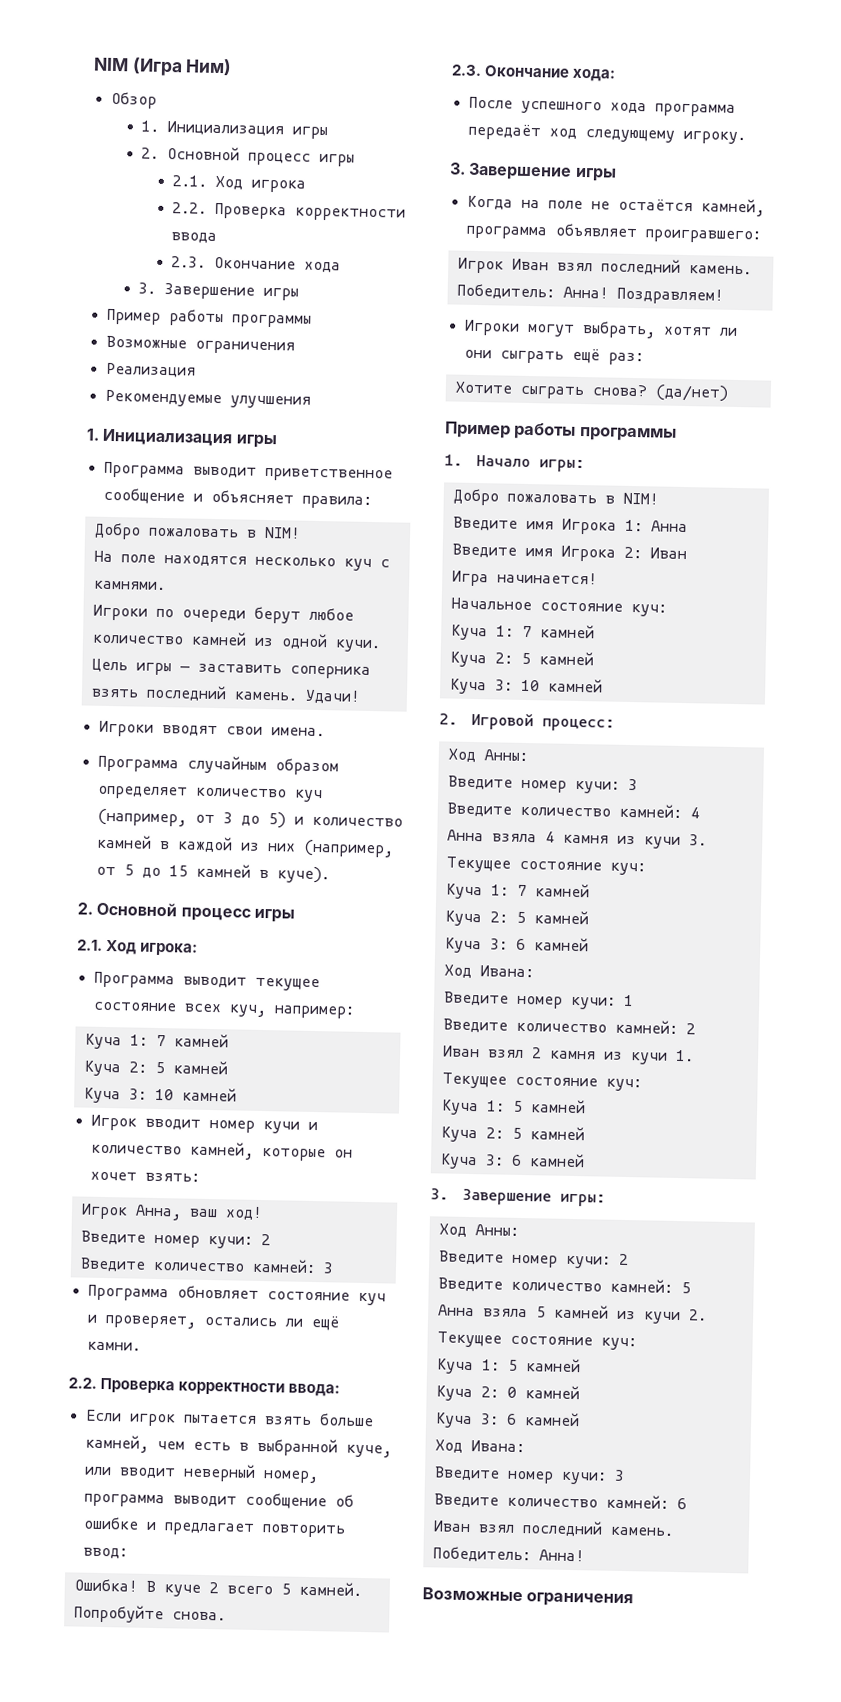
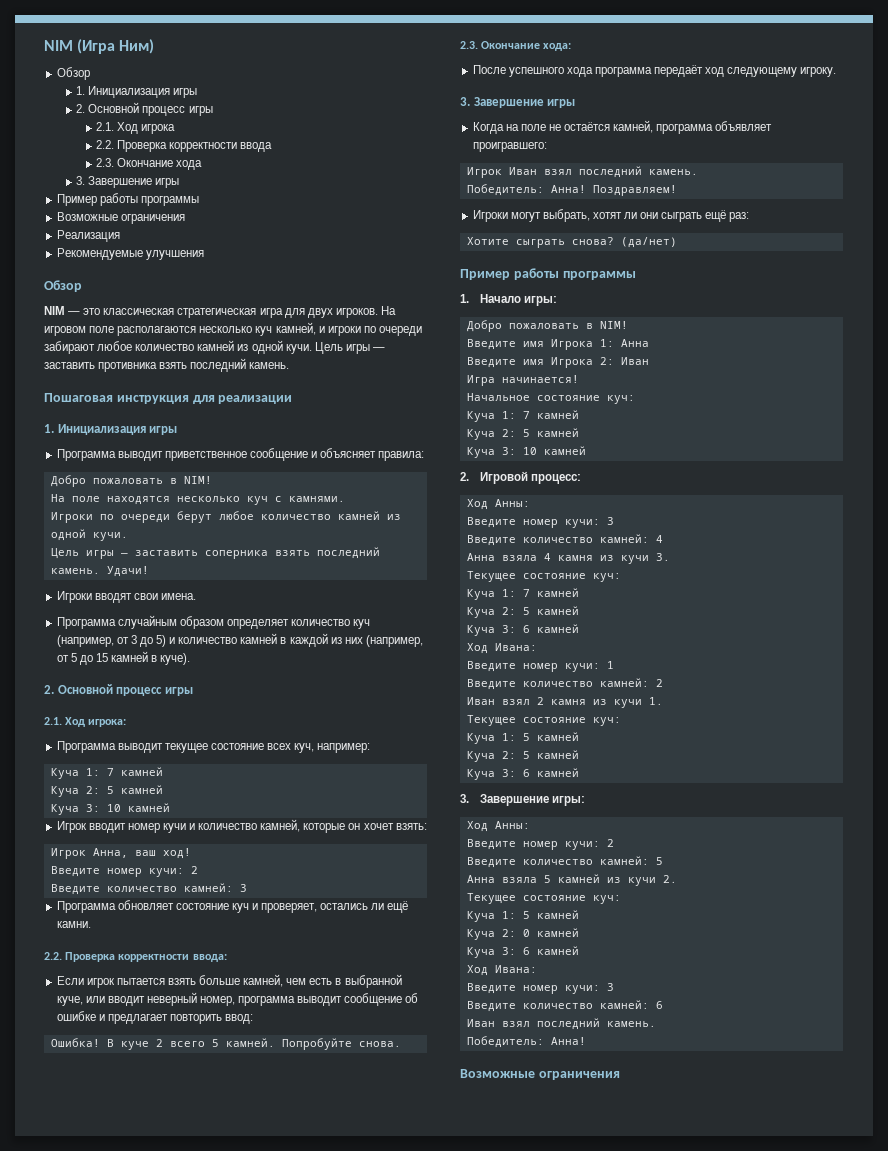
(311, 402) none -> [44,280,82,292] [44,306,396,318] [44,322,422,336] [44,340,385,354] [44,358,290,372] [44,393,293,404] // Обзор // NIM — это классическая стратегическая игра для двух игроков. На игровом поле располагаются несколько куч камней, и игроки по очереди забирают любое количество камней из одной кучи. Цель игры — заставить противника взять последний камень. // Пошаговая инструкция для реализации

